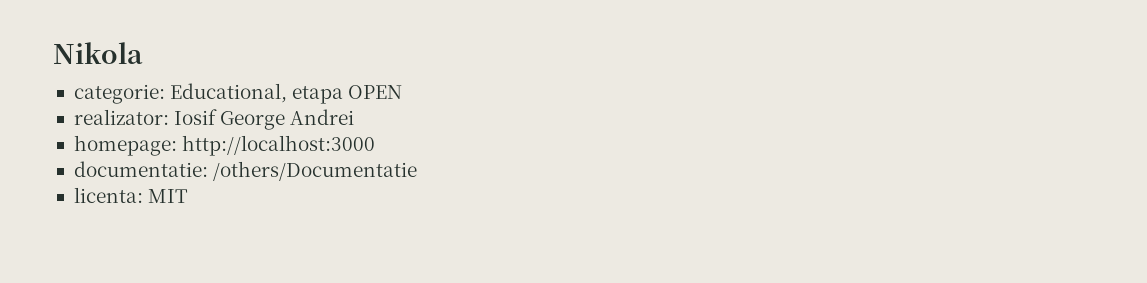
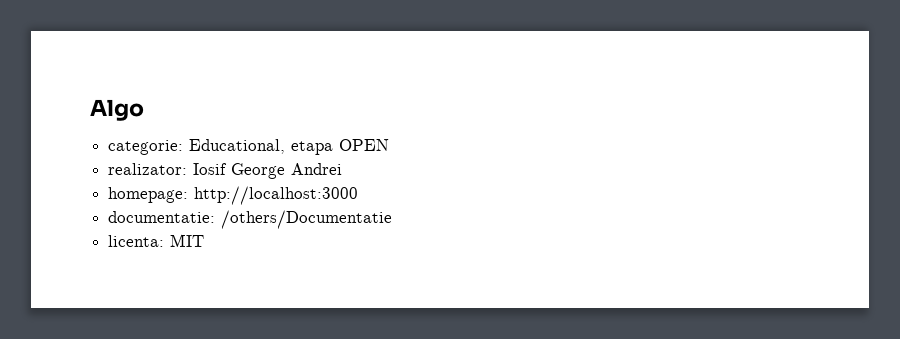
[53,42,143,64] Nikola -> [90,99,144,121] Algo

